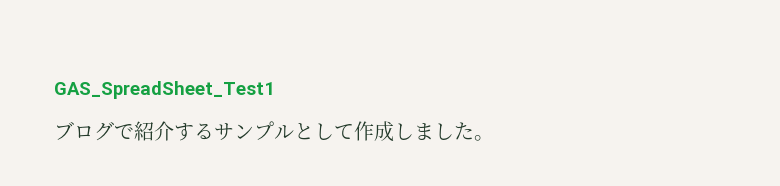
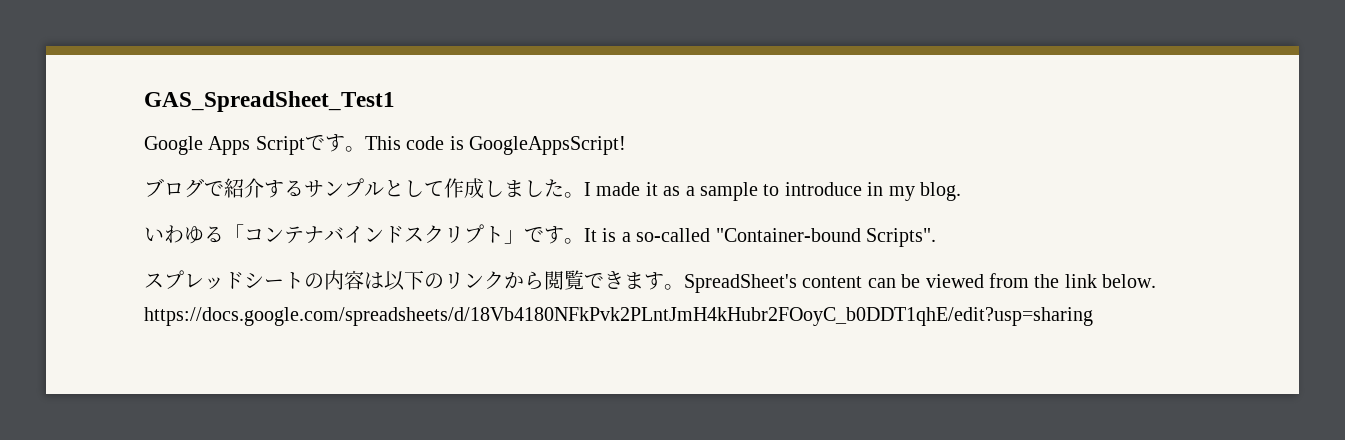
(275, 90) none -> [144,134,626,155] // Google Apps Scriptです。This code is GoogleAppsScript!
(494, 138) none -> [584,182,961,201] [144,224,936,247] [144,270,1157,293] [144,307,1093,326] I made it as a sample to introduce in my blog. // いわゆる「コンテナバインドスクリプト」です。It is a so-called "Container-bound Scripts". // スプレッドシートの内容は以下のリンクから閲覧できます。SpreadSheet's content can be viewed from the link below. https://docs.google.com/spreadsheets/d/18Vb4180NFkPvk2PLntJmH4kHubr2FOoyC_b0DDT1qhE/edit?usp=sharing

